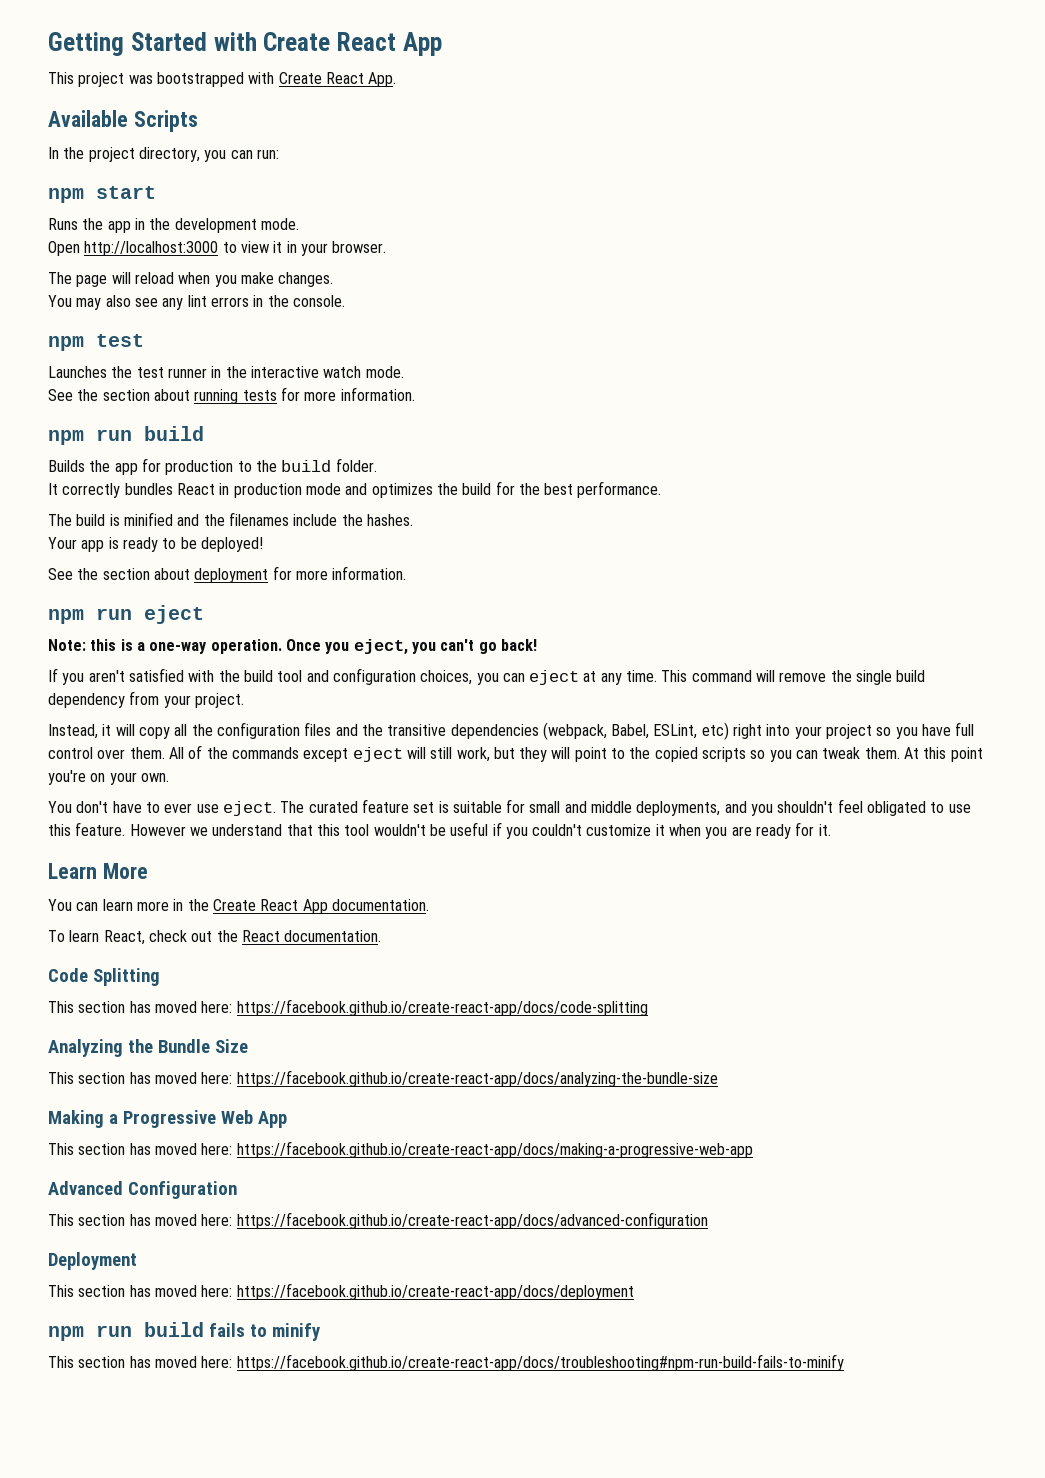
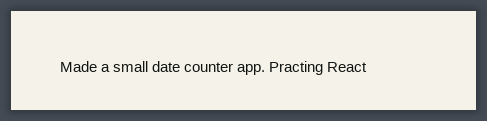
[48,32,442,56] [48,72,397,87] [48,110,198,132] [48,147,279,162] [48,186,156,203] [48,218,299,233] [48,241,387,256] [48,272,334,287] [48,295,345,310] [48,334,144,351] [48,366,404,378] [48,387,415,404] [48,426,204,445] [48,458,377,475] [48,481,662,498] [48,512,413,526] [48,537,263,552] [48,566,407,583] [48,605,204,624] [48,639,537,655] [48,668,926,685] [48,691,244,708] [48,722,975,740] [48,745,983,762] [48,770,169,785] [48,799,971,816] [48,822,831,839] [48,863,148,879] [48,899,429,914] [48,930,382,945] [48,968,160,986] [48,999,648,1016] [48,1039,248,1057] [48,1070,718,1087] [48,1110,287,1128] [48,1141,753,1158] [48,1181,237,1199] [48,1212,708,1229] [48,1252,137,1270] [48,1283,634,1300] [48,1322,320,1341] [48,1354,844,1371] Getting Started with Create React App // This project was bootstrapped with Create React App. // Available Scripts // In the project directory, you can run: // npm start // Runs the app in the development mode. // Open http://localhost:3000 to view it in your browser. // The page will reload when you make changes. // You may also see any lint errors in the console. // npm test // Launches the test runner in the interactive watch mode. // See the section about running tests for more information. // npm run build // Builds the app for production to the build folder. // It correctly bundles React in production mode and optimizes the build for the best performance. // The build is minified and the filenames include the hashes. // Your app is ready to be deployed! // See the section about deployment for more information. // npm run eject // Note: this is a one-way operation. Once you eject, you can't go back! // If you aren't satisfied with the build tool and configuration choices, you can eject at any time. This command will remove the single build dependency from your project. // Instead, it will copy all the configuration files and the transitive dependencies (webpack, Babel, ESLint, etc) right into your project so you have full control over them. All of the commands except eject will still work, but they will point to the copied scripts so you can tweak them. At this point you're on your own. // You don't have to ever use eject. The curated feature set is suitable for small and middle deployments, and you shouldn't feel obligated to use this feature. However we understand that this tool wouldn't be useful if you couldn't customize it when you are ready for it. // Learn More // You can learn more in the Create React App documentation. // To learn React, check out the React documentation. // Code Splitting // This section has moved here: https://facebook.github.io/create-react-app/docs/code-splitting // Analyzing the Bundle Size // This section has moved here: https://facebook.github.io/create-react-app/docs/analyzing-the-bundle-size // Making a Progressive Web App // This section has moved here: https://facebook.github.io/create-react-app/docs/making-a-progressive-web-app // Advanced Configuration // This section has moved here: https://facebook.github.io/create-react-app/docs/advanced-configuration // Deployment // This section has moved here: https://facebook.github.io/create-react-app/docs/deployment // npm run build fails to minify // This section has moved here: https://facebook.github.io/create-react-app/docs/troubleshooting#npm-run-build-fails-to-minify -> [60,61,368,75] Made a small date counter app. Practing React

